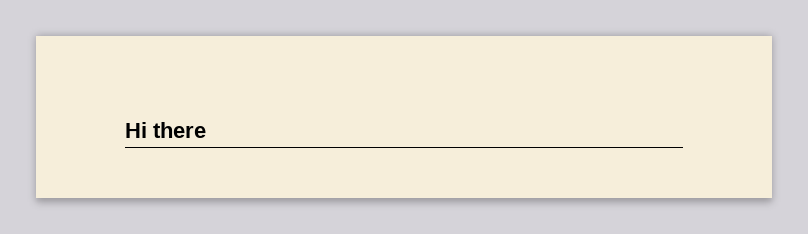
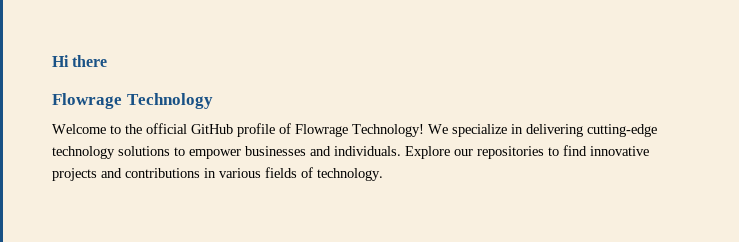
(206, 130) none -> [52,93,213,109] [52,123,657,137] [52,145,649,159] [52,167,383,181] // Flowrage Technology // Welcome to the official GitHub profile of Flowrage Technology! We specialize in delivering cutting-edge technology solutions to empower businesses and individuals. Explore our repositories to find innovative projects and contributions in various fields of technology.

